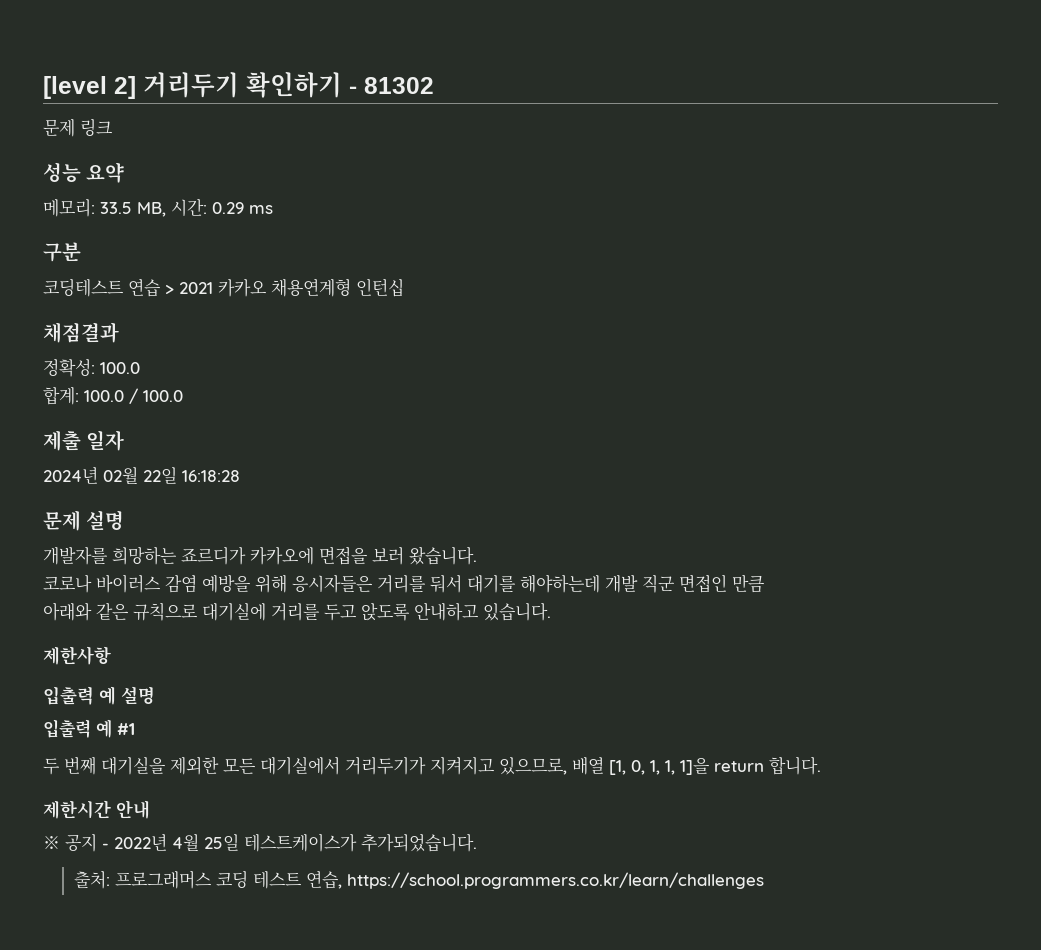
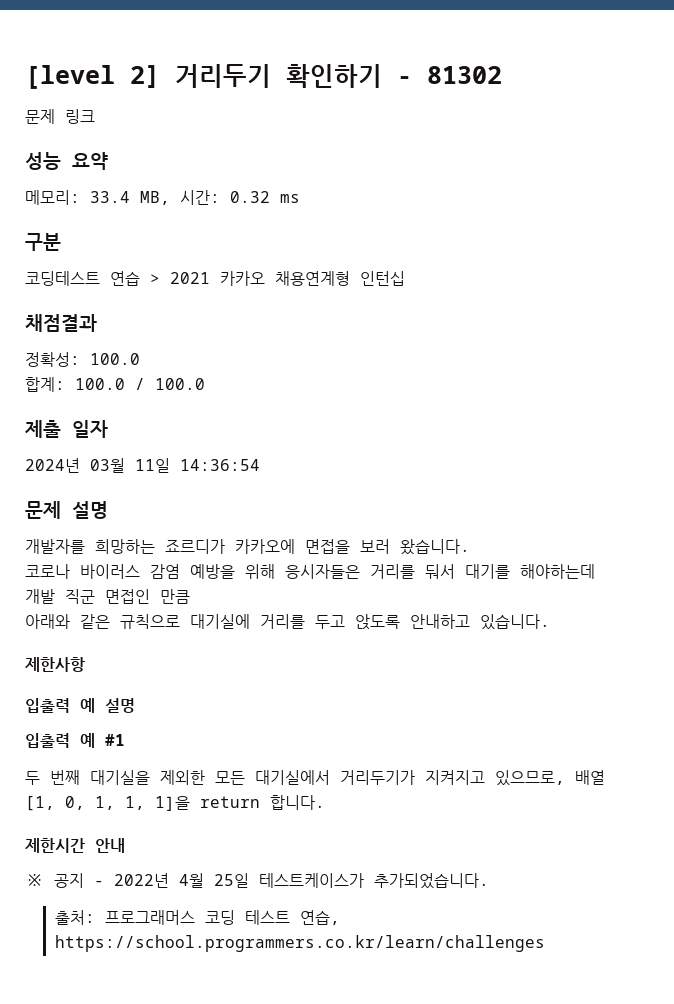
[100,202,132,214] 33.5 -> [90,191,130,203] 33.4
[212,202,244,214] 0.29 -> [230,191,270,203] 0.32
[103,467,240,484] 02월 22일 16:18:28 -> [90,458,260,473] 03월 11일 14:36:54

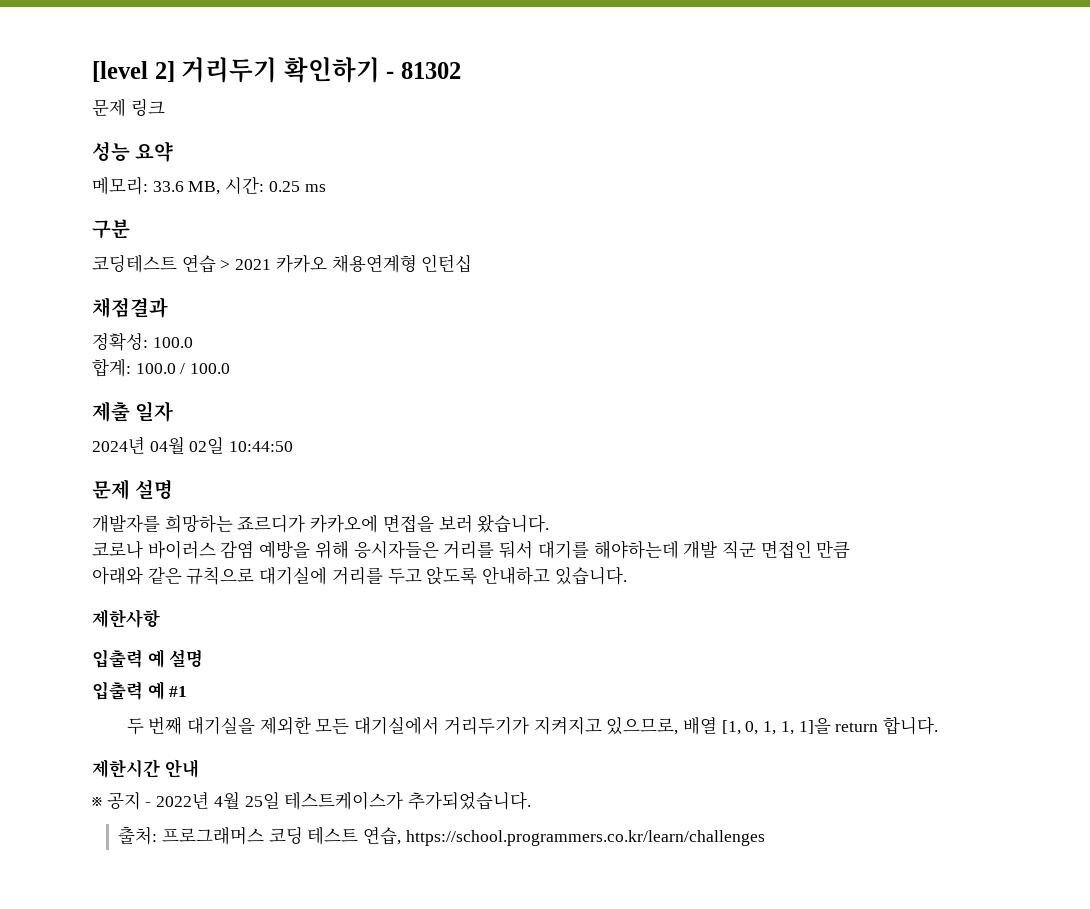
[90,191,130,203] 33.4 -> [152,181,184,192] 33.6
[230,191,270,203] 0.32 -> [268,181,300,192] 0.25
[90,458,260,473] 03월 11일 14:36:54 -> [149,437,294,454] 04월 02일 10:44:50

